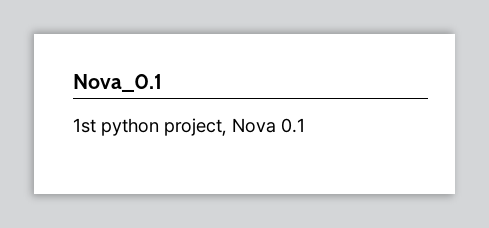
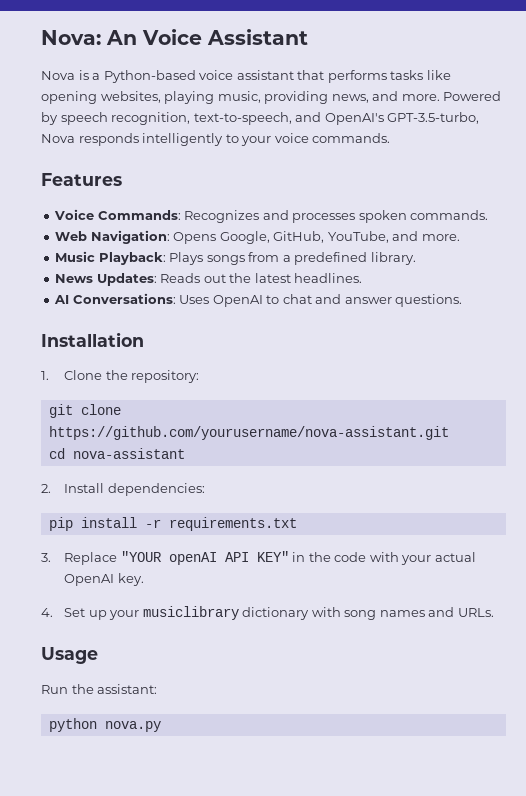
[73,74,162,92] [73,118,305,136] Nova_0.1 // 1st python project, Nova 0.1 -> [41,29,308,45] [41,70,451,83] [41,91,502,104] [41,112,480,125] [41,133,391,146] [41,173,122,186] [54,209,489,223] [55,230,460,244] [55,251,416,265] [55,273,363,286] [54,293,463,307] [41,332,144,347] [41,370,200,383] [48,404,121,418] [48,426,449,440] [48,448,185,459] [41,483,205,496] [48,517,297,531] [41,551,476,565] [64,573,144,586] [41,606,494,620] [41,647,98,664] [41,684,158,694] [48,718,161,732] Nova: An Voice Assistant // Nova is a Python-based voice assistant that performs tasks like opening websites, playing music, providing news, and more. Powered by speech recognition, text-to-speech, and OpenAI's GPT-3.5-turbo, Nova responds intelligently to your voice commands. // Features // Voice Commands: Recognizes and processes spoken commands. // Web Navigation: Opens Google, GitHub, YouTube, and more. // Music Playback: Plays songs from a predefined library. // News Updates: Reads out the latest headlines. // AI Conversations: Uses OpenAI to chat and answer questions. // Installation // 1. Clone the repository: // git clone https://github.com/yourusername/nova-assistant.git // cd nova-assistant // 2. Install dependencies: // pip install -r requirements.txt // 3. Replace "YOUR openAI API KEY" in the code with your actual OpenAI key. // 4. Set up your musiclibrary dictionary with song names and URLs. // Usage // Run the assistant: // python nova.py

